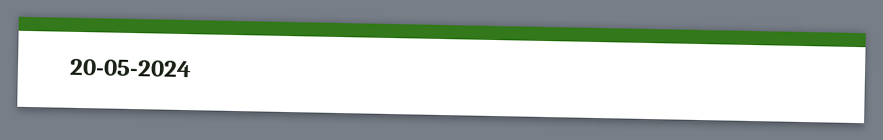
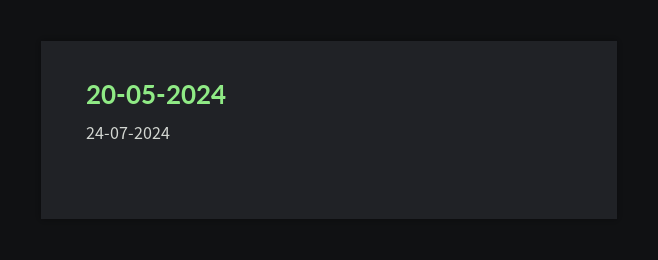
(192, 68) none -> [86,127,170,139] // 24-07-2024

